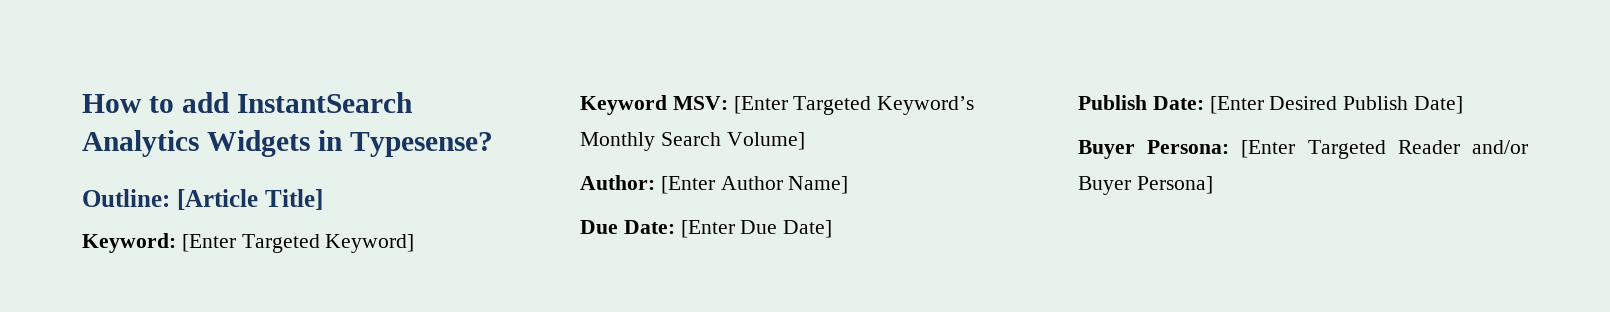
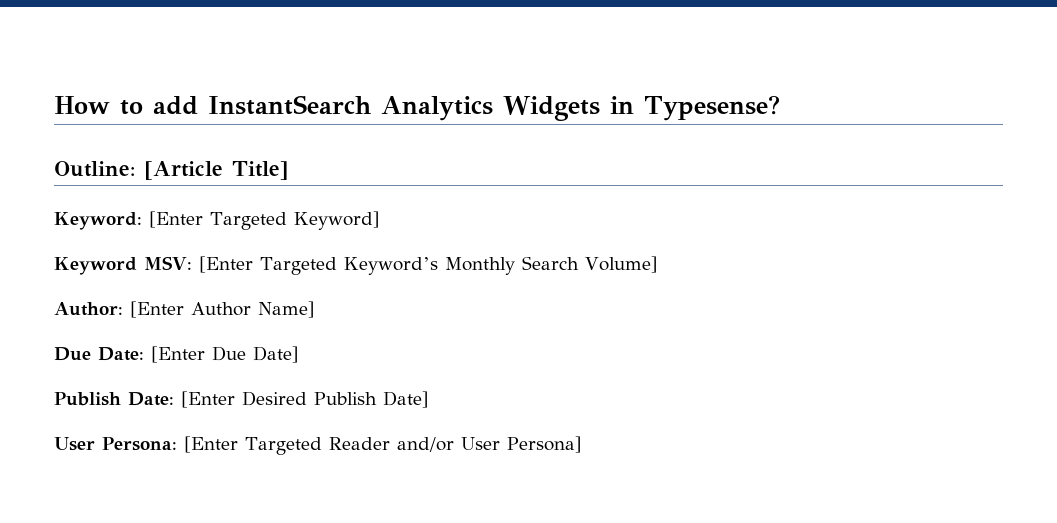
[1078,140,1135,159] Buyer -> [54,437,95,451] User
[1078,176,1131,195] Buyer -> [460,437,500,450] User

